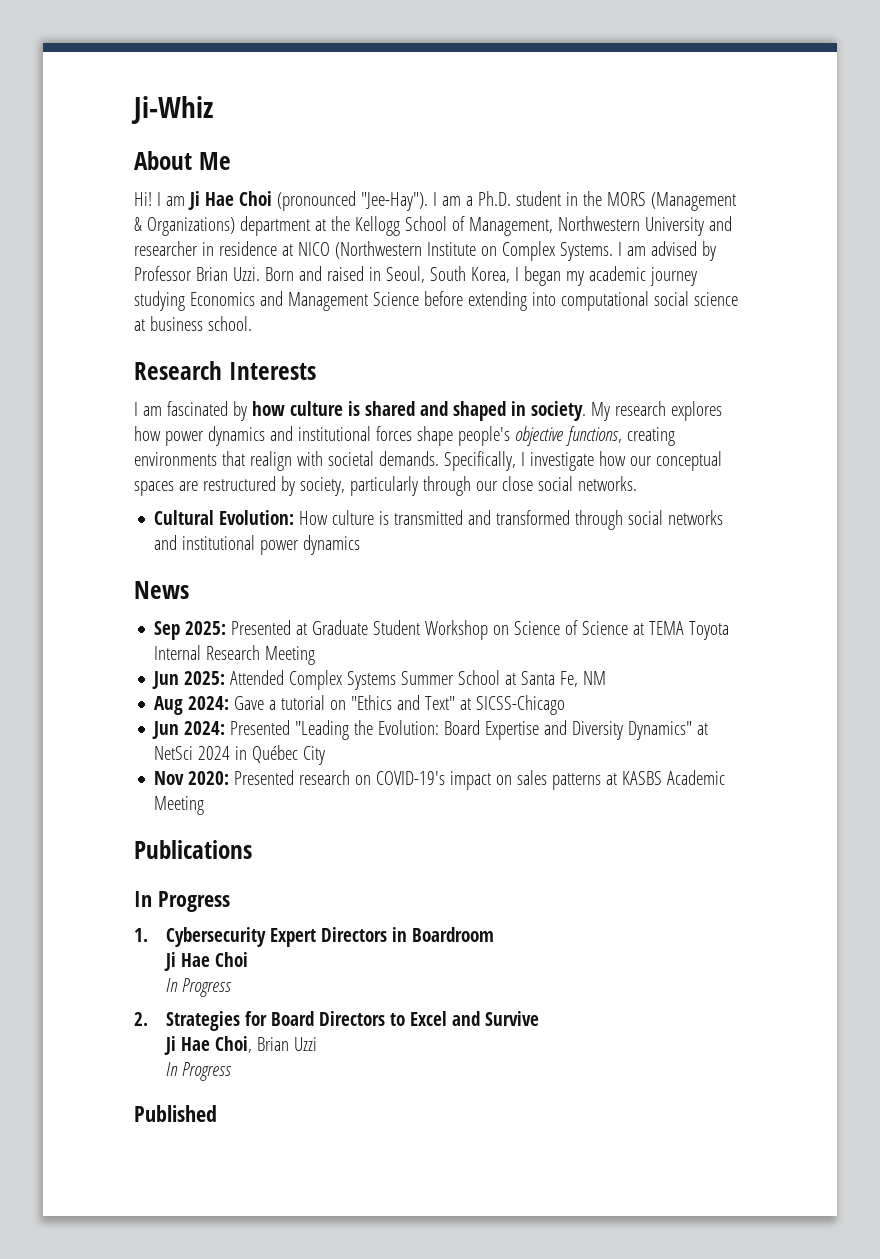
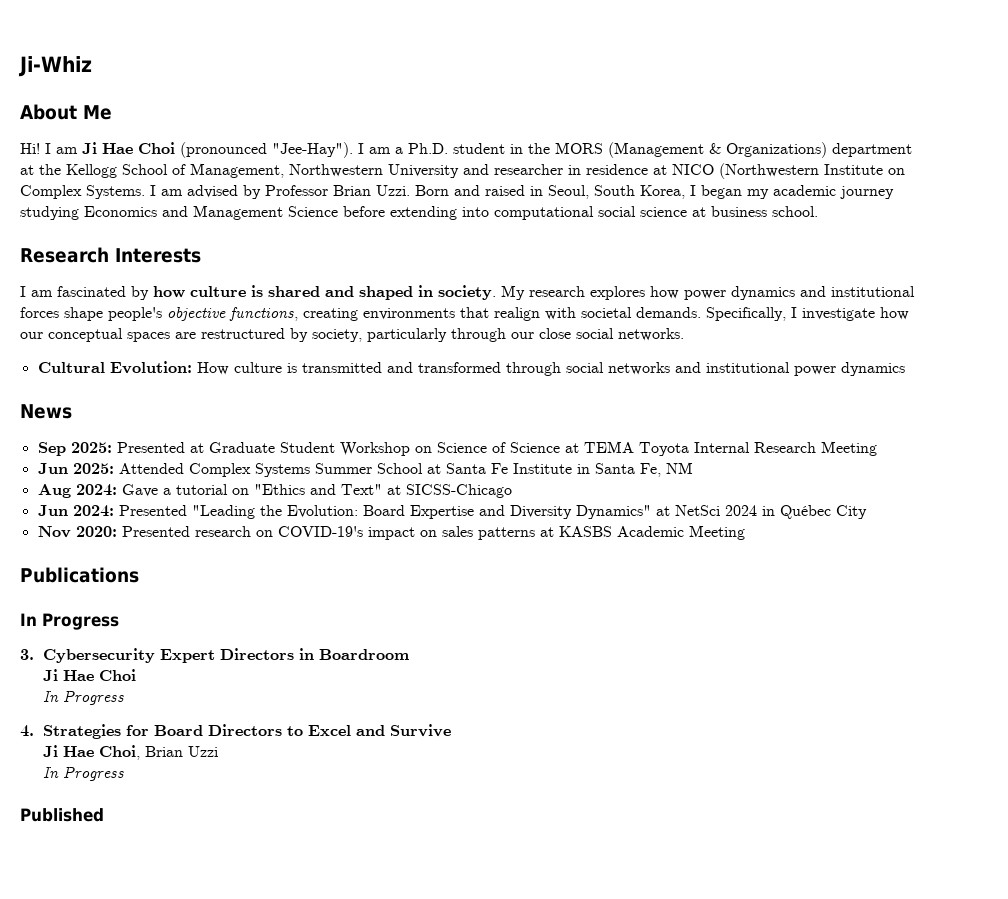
(556, 678) none -> [490,463,635,474] Fe Institute in Santa
[134,928,148,942] 1. -> [20,649,34,660] 3.
[134,1012,148,1026] 2. -> [20,725,34,737] 4.

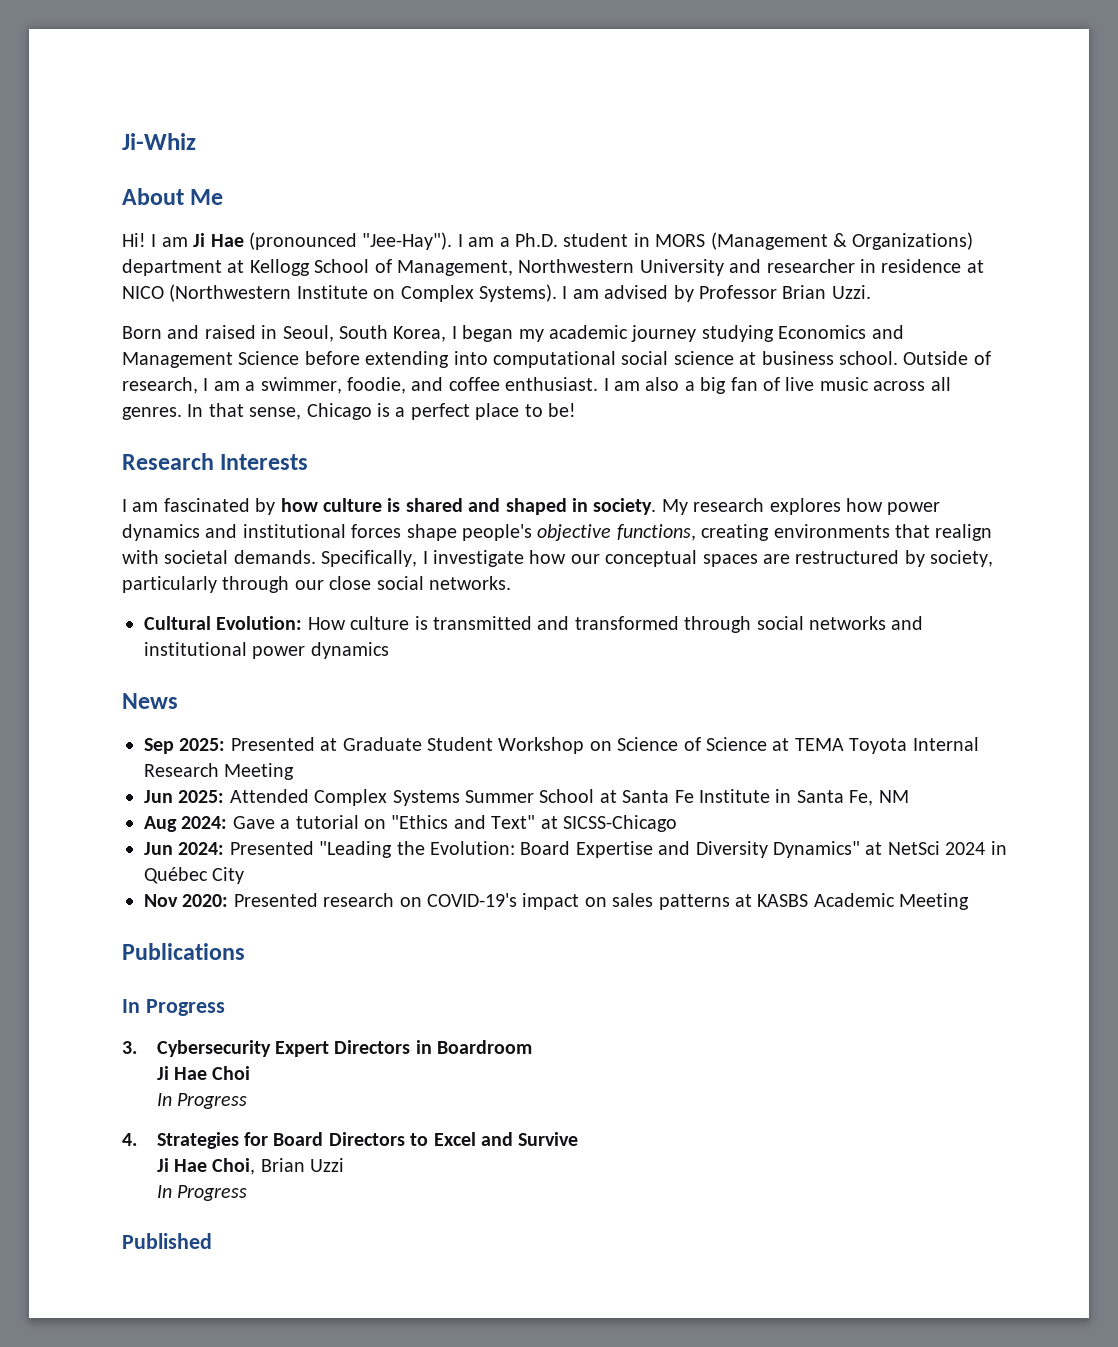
[138,142,175,154] Choi -> (244, 240) none
[528,143,550,154] the -> (650, 240) none
[39,164,61,175] the -> (245, 266) none
[86,185,145,199] Systems. -> [479,284,557,302] Systems).
(410, 190) none -> (871, 292) //
(818, 211) none -> [903,351,991,365] [122,377,951,394] [122,403,576,420] Outside of research, I am a swimmer, foodie, and coffee enthusiast. I am also a big fan of live music across all genres. In that sense, Chicago is a perfect place to be!

